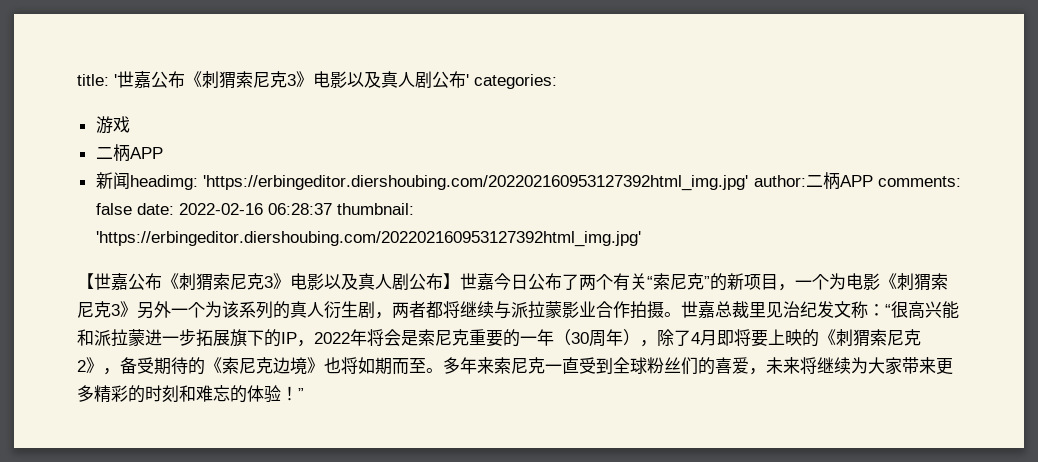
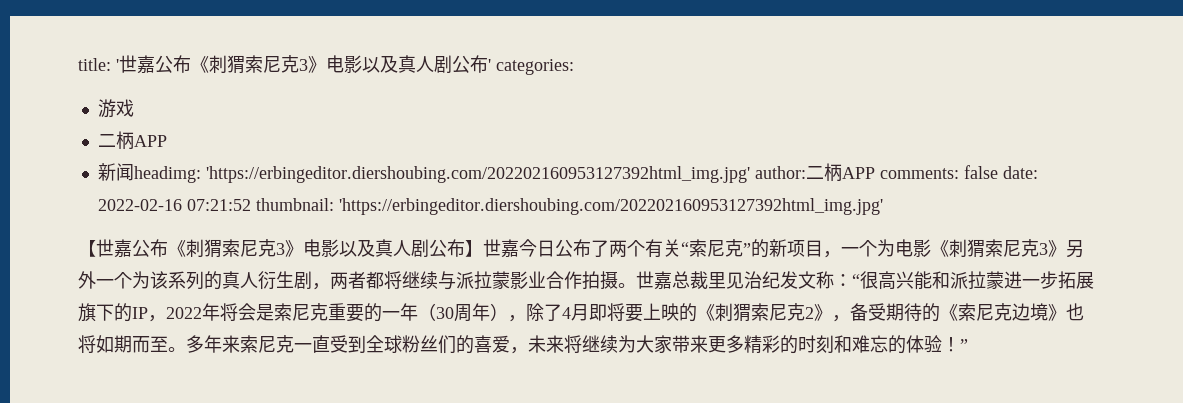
[267,203,332,215] 06:28:37 -> [186,199,251,211] 07:21:52

